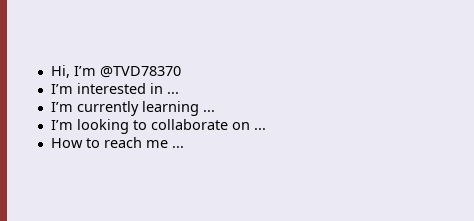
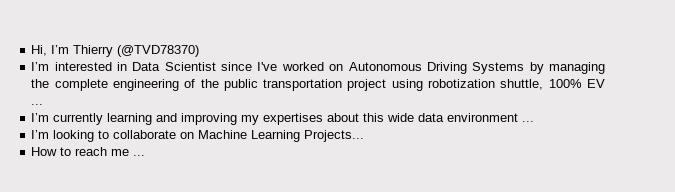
[99,66,181,78] @TVD78370 -> [73,45,200,57] Thierry (@TVD78370)
[166,92,179,94] [50,101,199,116] ... // I’m currently learning -> [132,62,606,74] [31,79,606,91] [31,104,44,105] [31,113,519,125] Data Scientist since I've worked on Autonomous Driving Systems by managing the complete engineering of the public transportation project using robotization shuttle, 100% EV ... // I’m currently learning and improving my expertises about this wide data environment
[253,128,266,130] ... -> [198,130,365,142] Machine Learning Projects...

